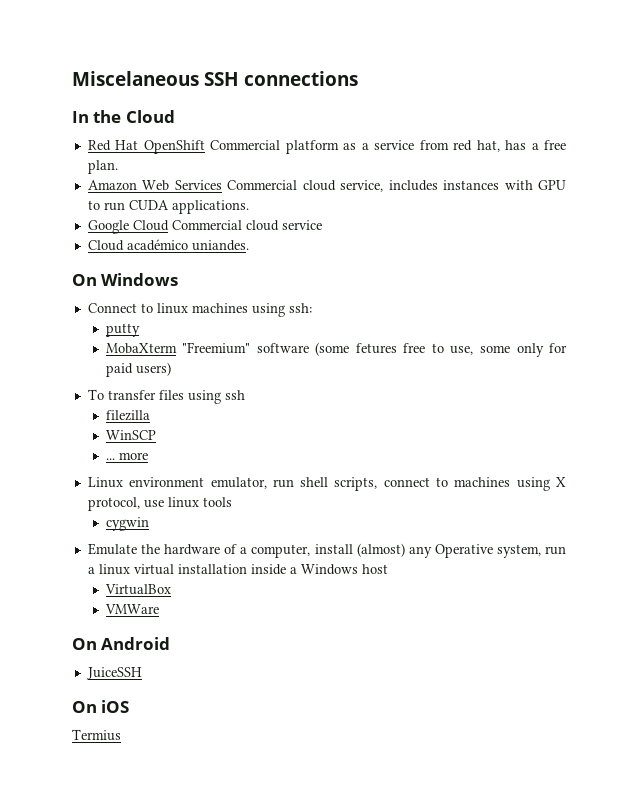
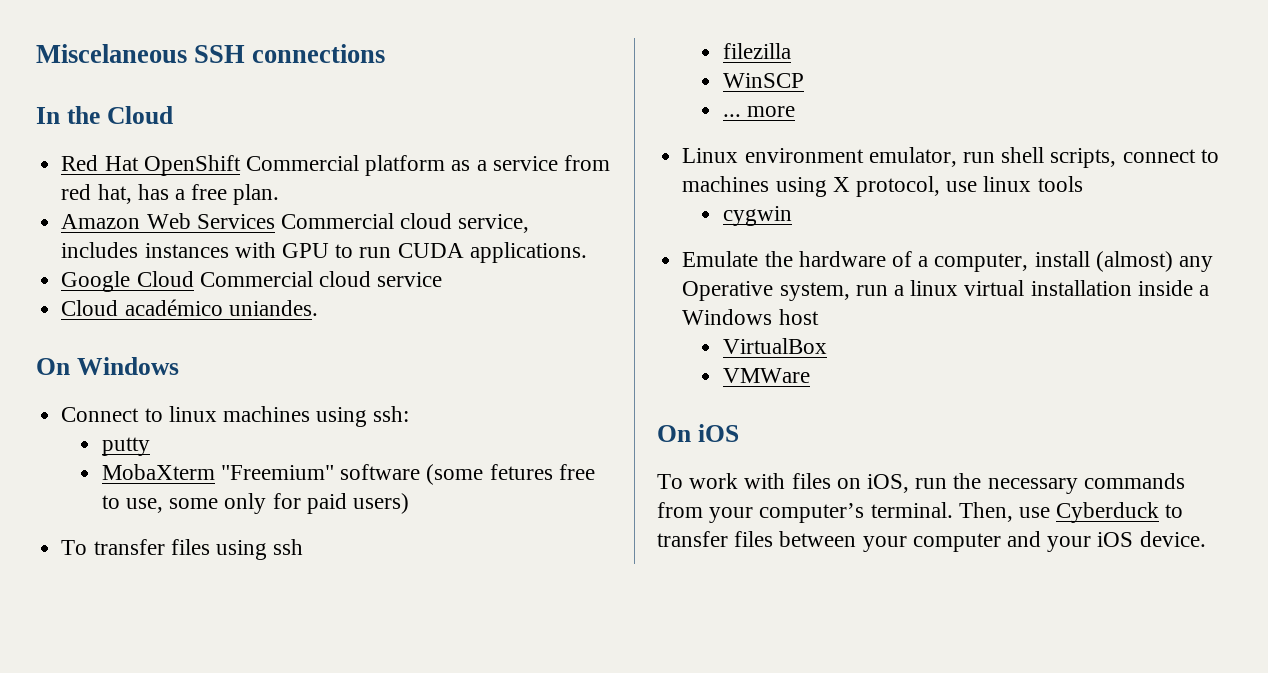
[72,637,171,650] [86,667,142,680] // On Android // JuiceSSH -> (810, 375) none
[72,729,121,741] Termius -> [657,473,1185,494] [657,502,1184,523] [657,531,1206,552] To work with files on iOS, run the necessary commands from your computer’s terminal. Then, use Cyberduck to transfer files between your computer and your iOS device.

